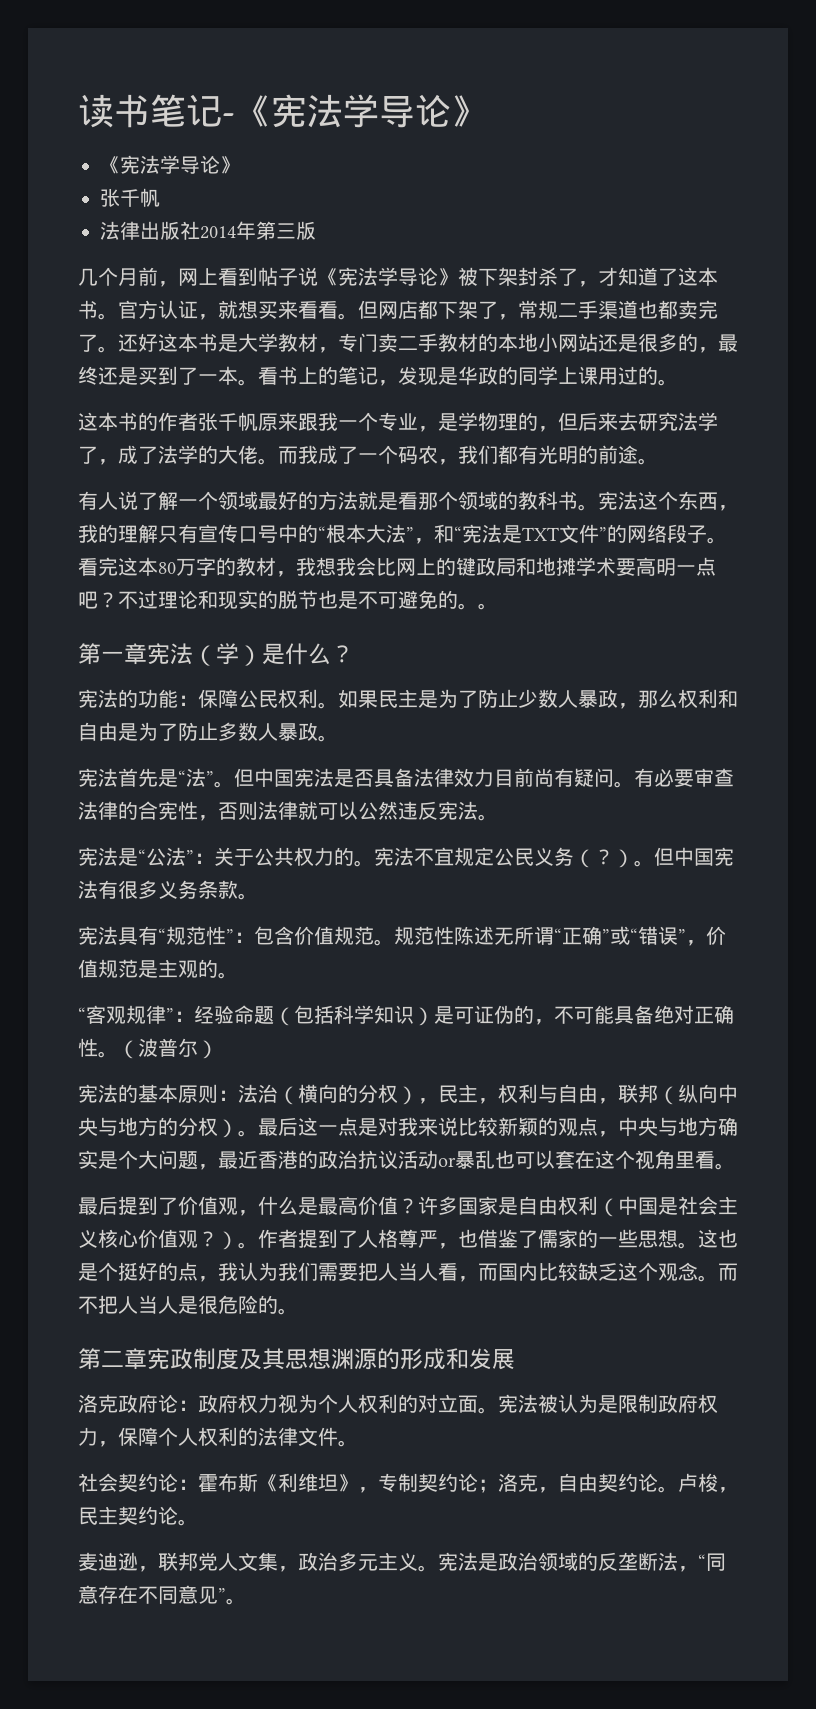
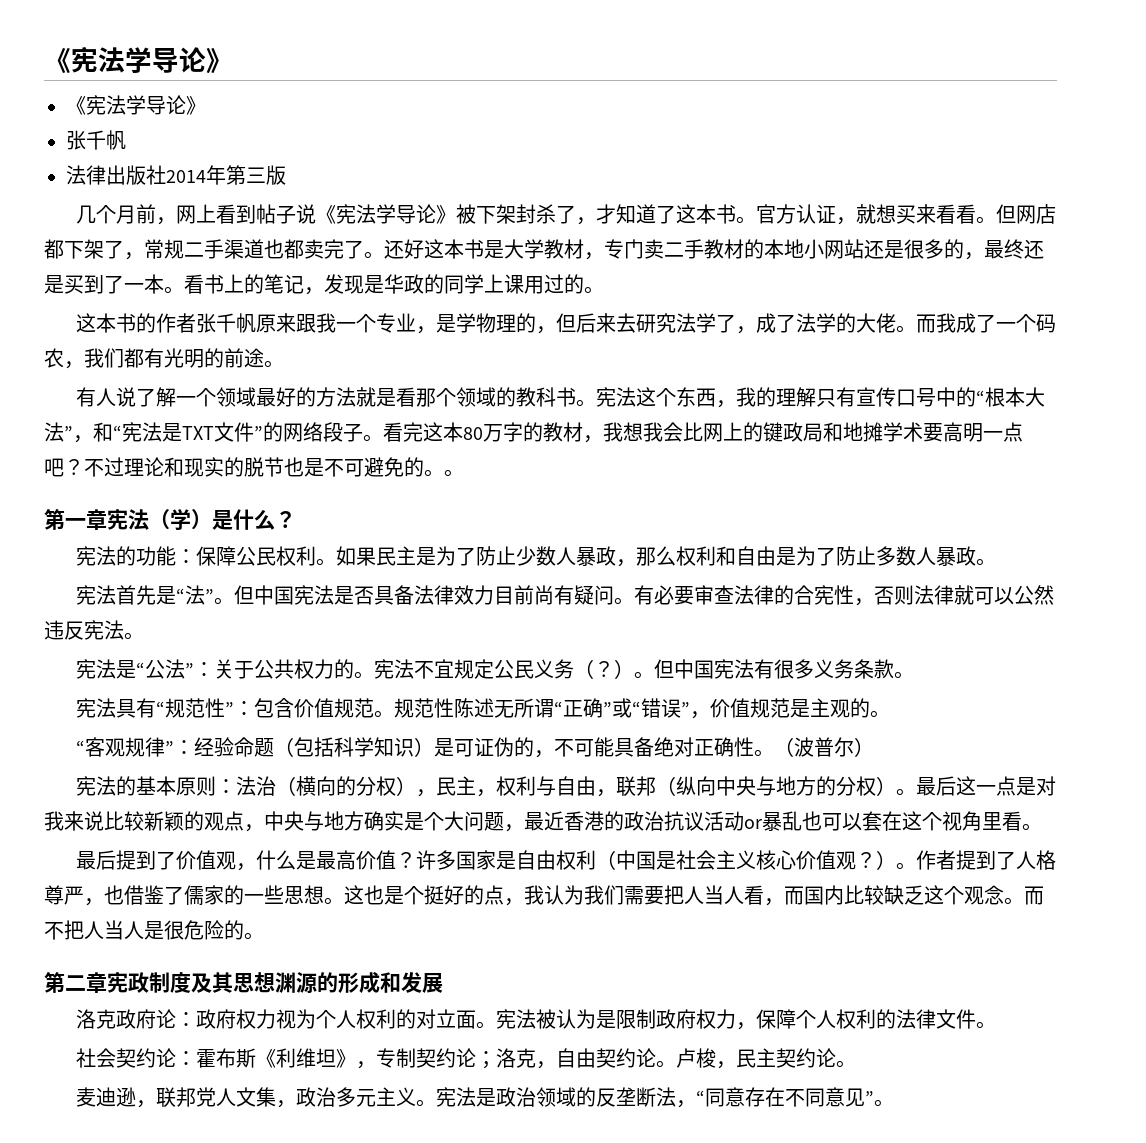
[78,94,235,128] 读书笔记- -> (44, 60) none

